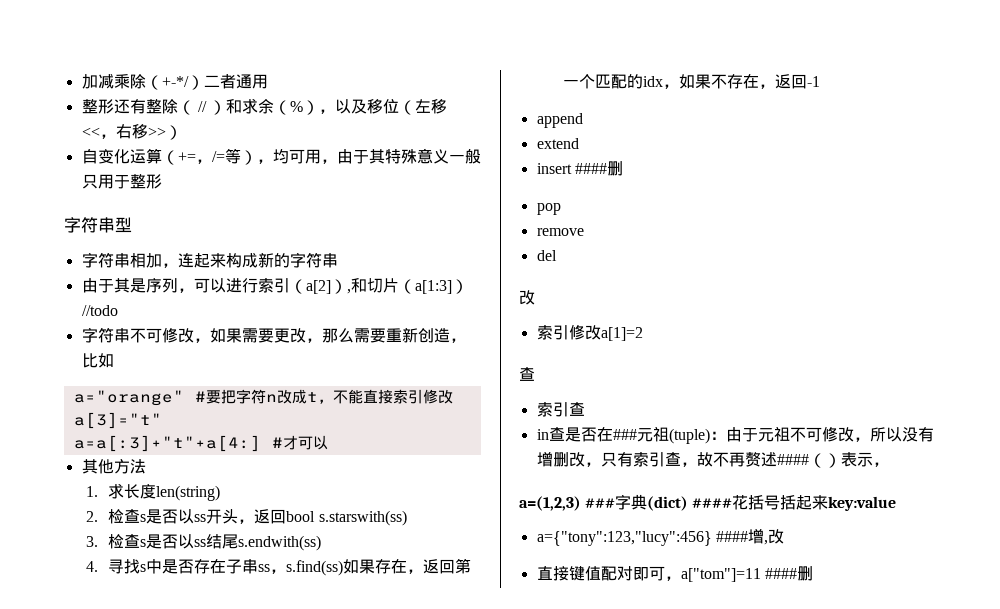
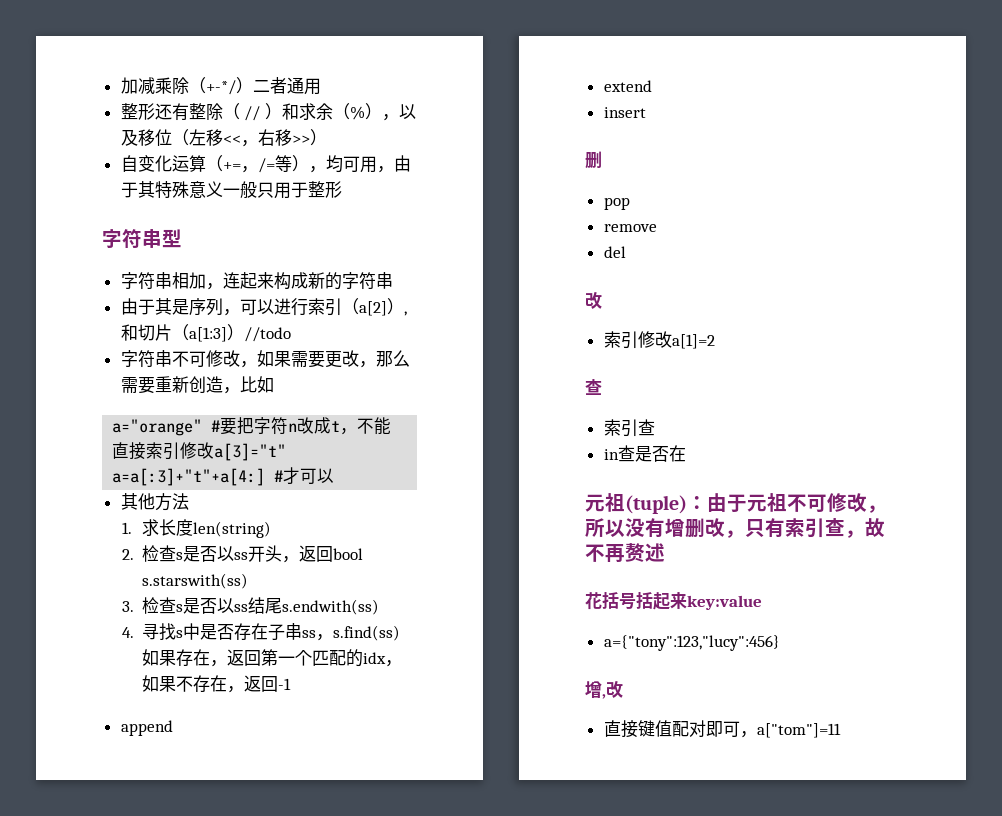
[574,163,607,174] #### -> (646, 112) //
[612,429,637,440] ### -> (686, 453) //
[776,452,889,468] [519,494,733,511] ####（）表示， // a=(1,2,3) ###字典(dict) #### -> (665, 552) //
[715,531,748,542] #### -> (780, 643) //
[764,566,813,581] ####删 -> (841, 730) none

